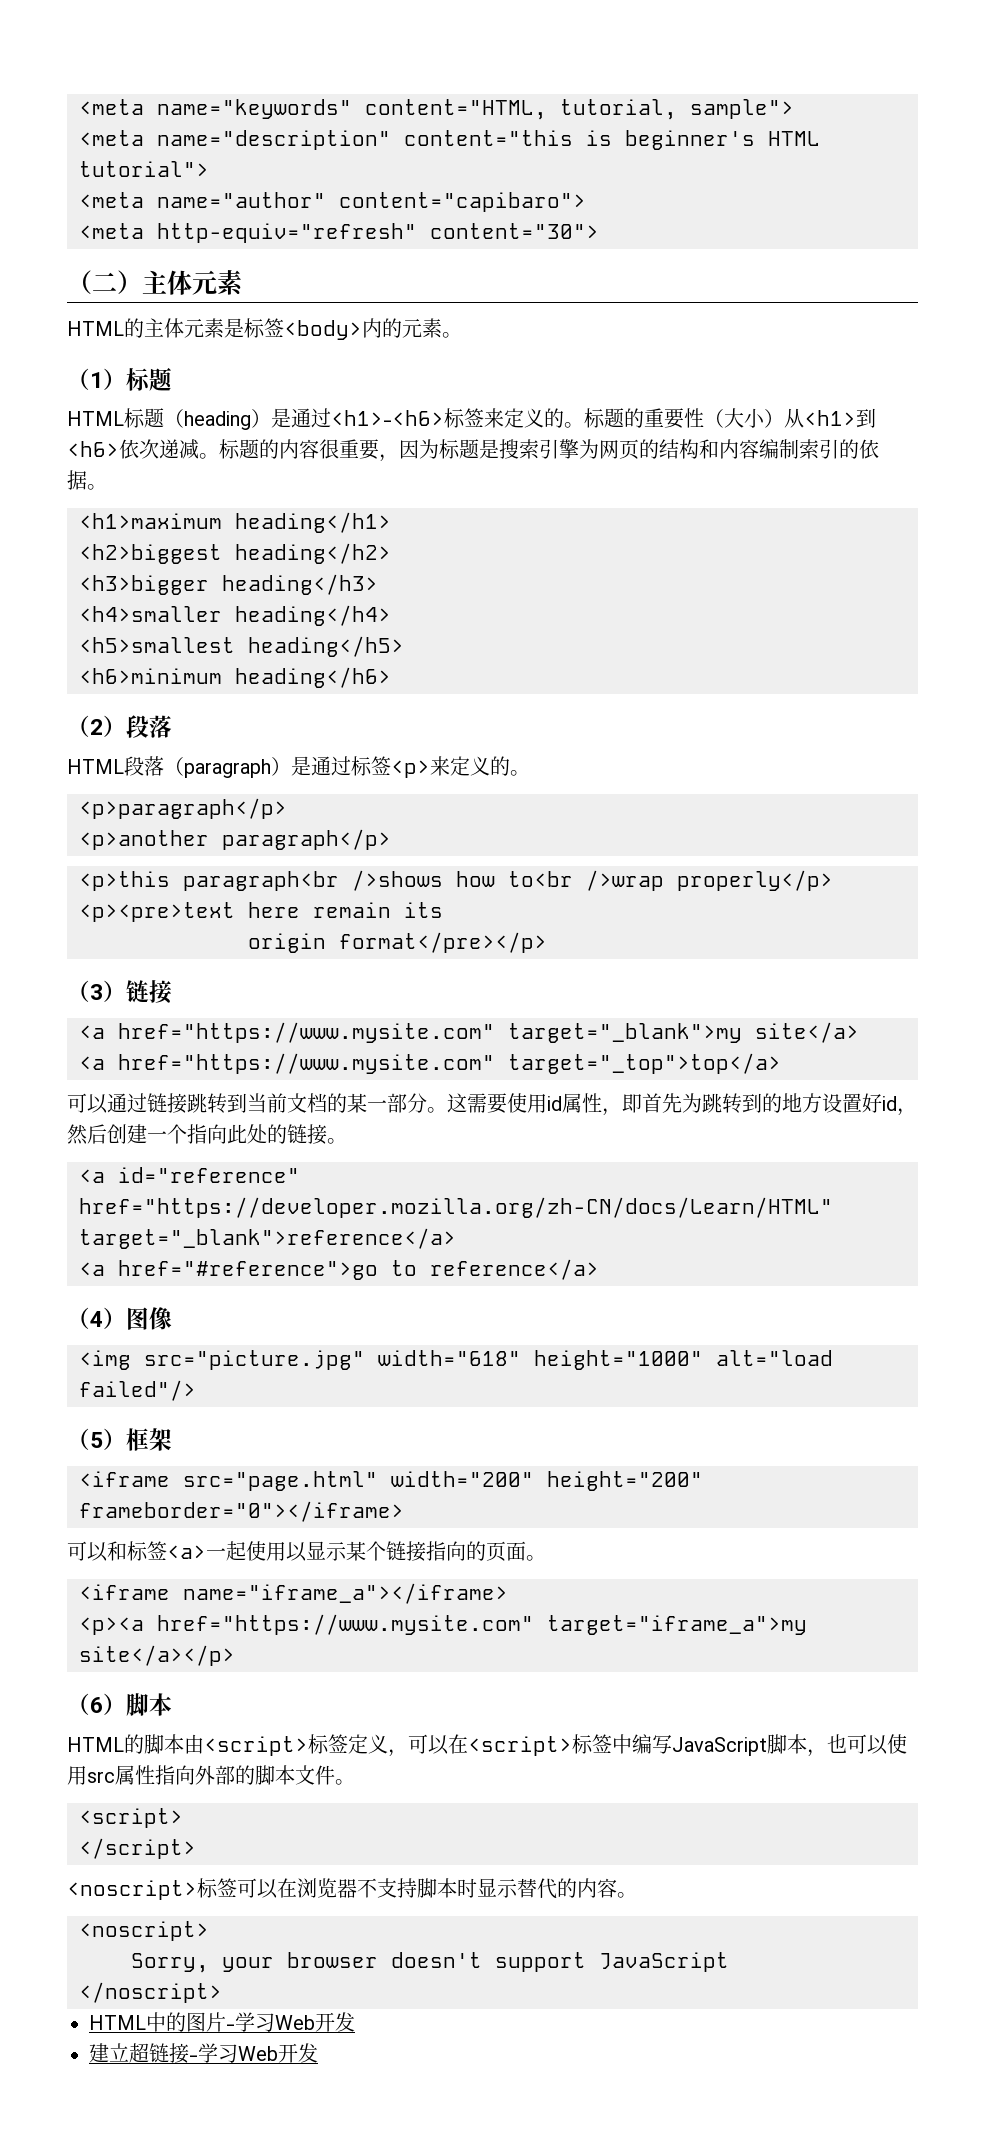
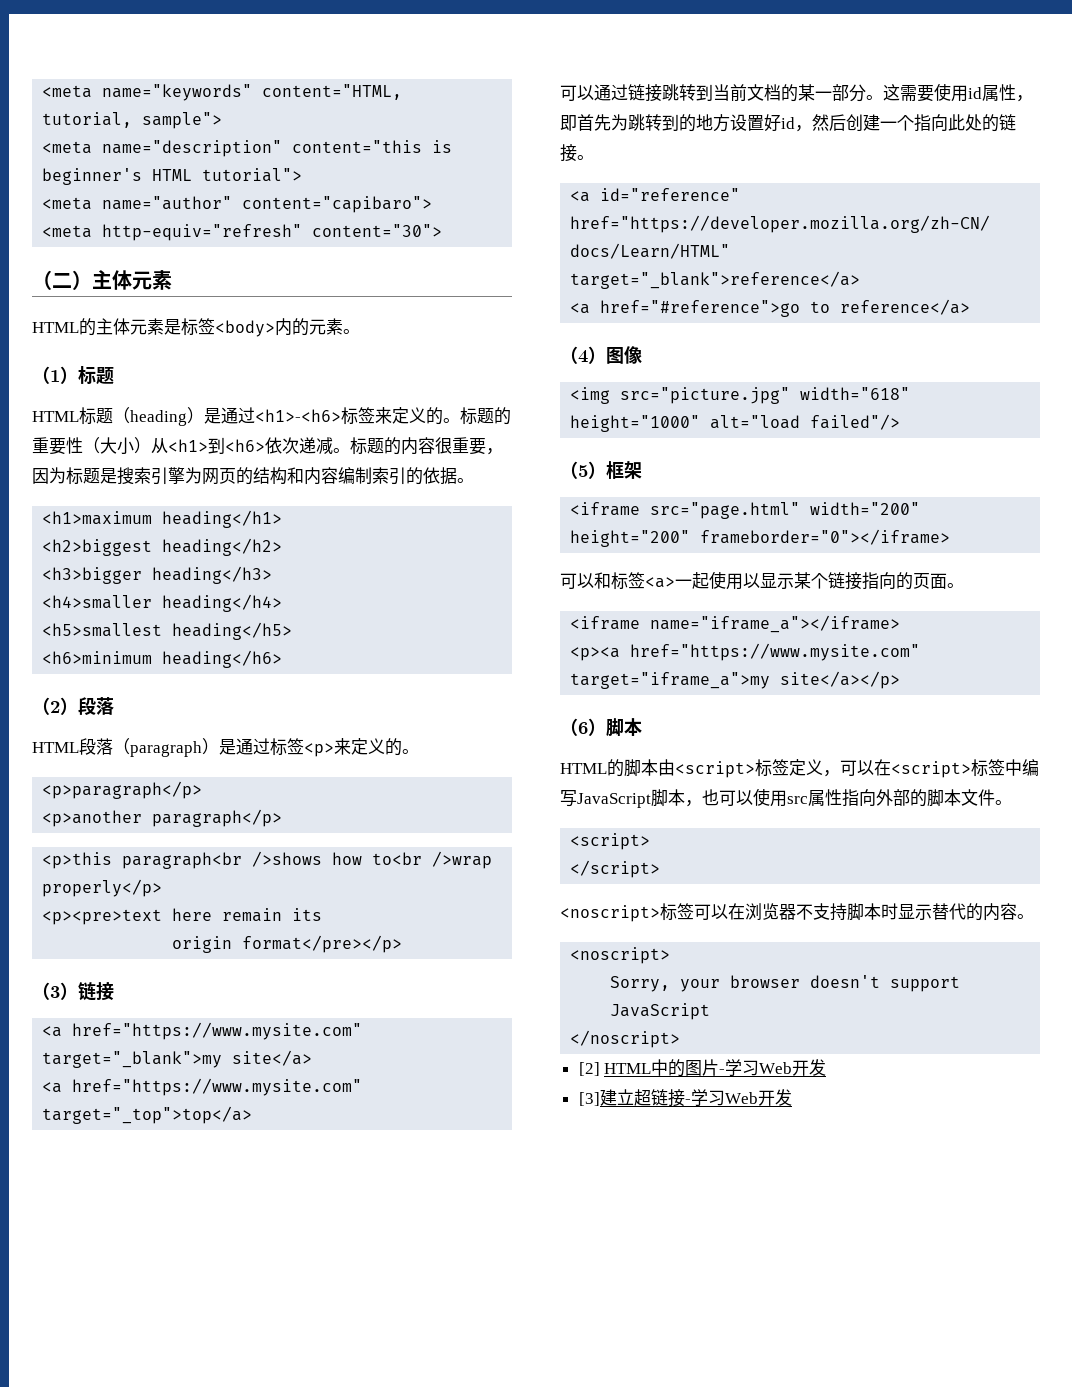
(222, 1992) none -> [578,1062,600,1076] [2]
(355, 2022) none -> [578,1092,600,1106] [3]

